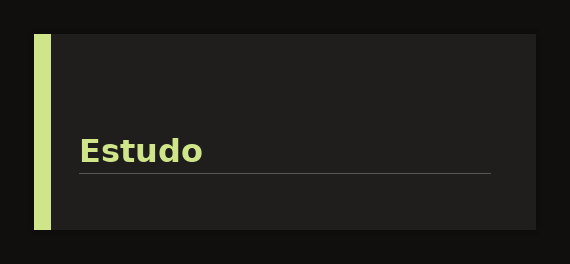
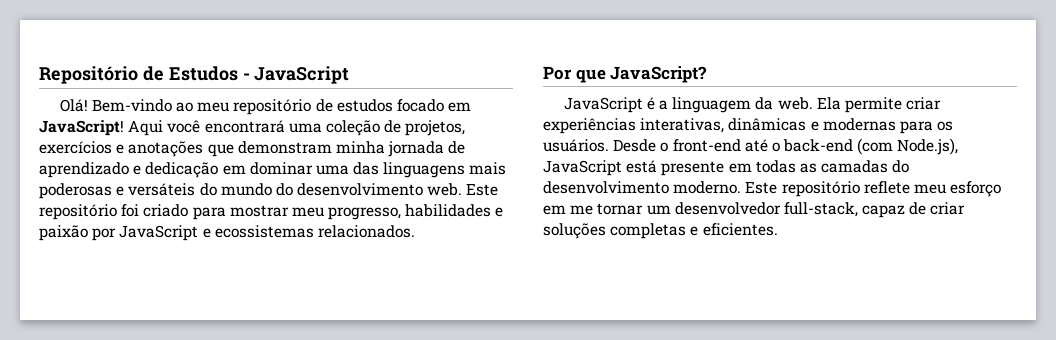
[79,138,203,162] Estudo -> [39,66,350,84] [59,99,472,115] [39,120,466,136] [39,141,466,157] [39,162,507,178] [39,183,499,199] [39,204,504,220] [39,225,415,241] [543,66,708,83] [563,97,942,113] [543,118,954,134] [543,138,959,155] [543,160,910,176] [543,181,1002,197] [543,202,966,218] [543,223,778,239] Repositório de Estudos - JavaScript // Olá! Bem-vindo ao meu repositório de estudos focado em JavaScript! Aqui você encontrará uma coleção de projetos, exercícios e anotações que demonstram minha jornada de aprendizado e dedicação em dominar uma das linguagens mais poderosas e versáteis do mundo do desenvolvimento web. Este repositório foi criado para mostrar meu progresso, habilidades e paixão por JavaScript e ecossistemas relacionados. // Por que JavaScript? // JavaScript é a linguagem da web. Ela permite criar experiências interativas, dinâmicas e modernas para os usuários. Desde o front-end até o back-end (com Node.js), JavaScript está presente em todas as camadas do desenvolvimento moderno. Este repositório reflete meu esforço em me tornar um desenvolvedor full-stack, capaz de criar soluções completas e eficientes.

